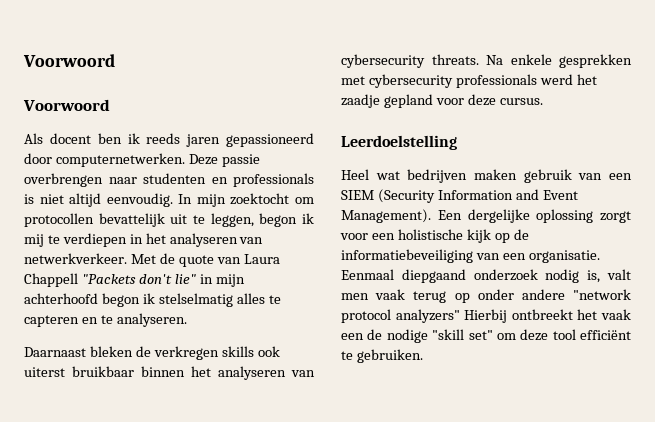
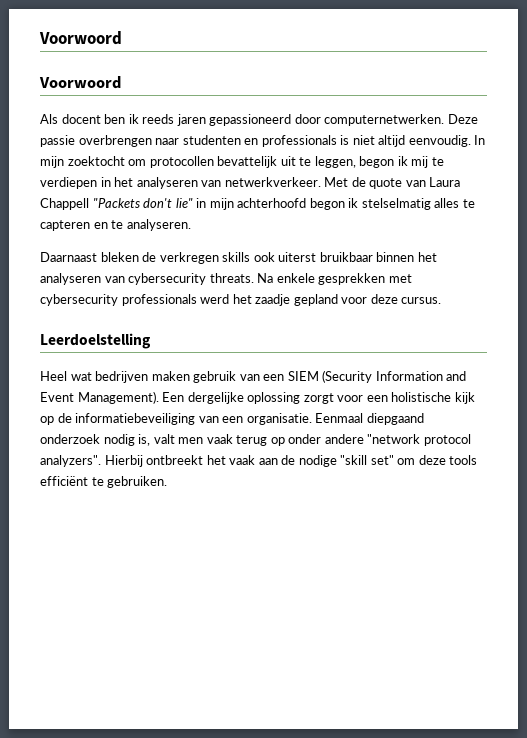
[395,309,460,323] analyzers" -> [40,455,101,467] analyzers".
[341,333,364,340] een -> [258,458,278,465] aan
[552,329,576,340] tool -> [449,455,478,465] tools

